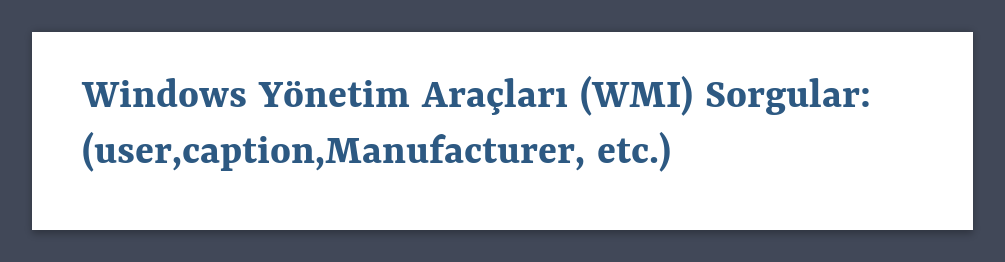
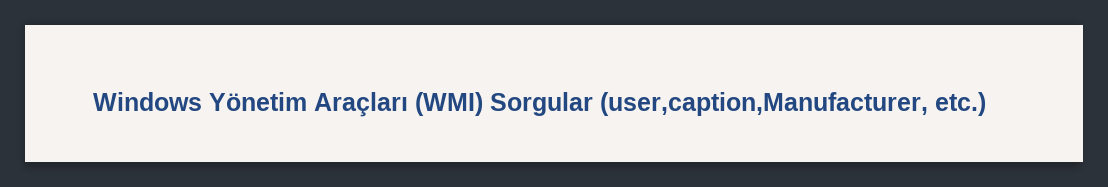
[704,78,871,115] Sorgular: -> [490,92,593,116] Sorgular

